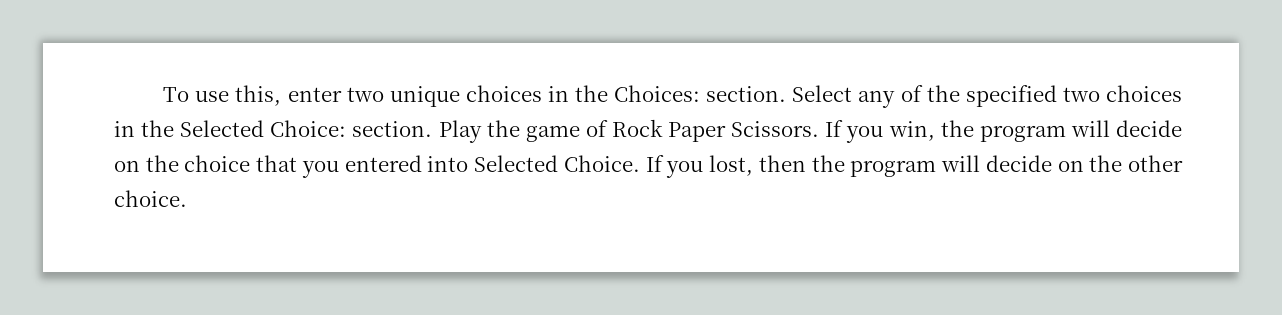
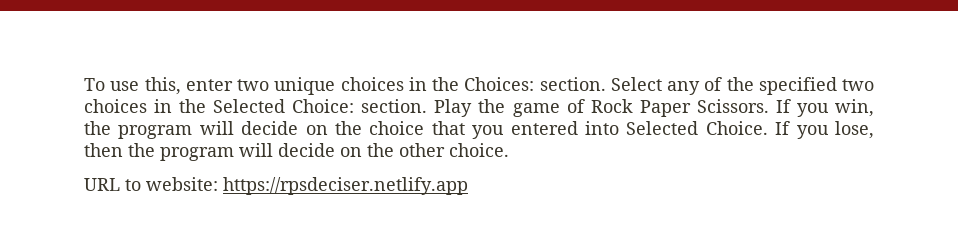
[709,155,754,176] lost, -> [834,121,874,139] lose,
(187, 198) none -> [84,177,468,195] // URL to website: https://rpsdeciser.netlify.app

